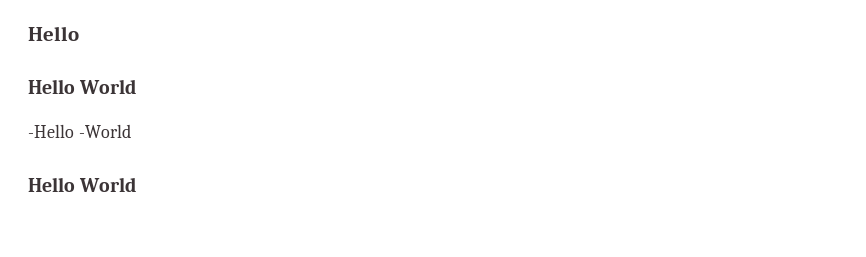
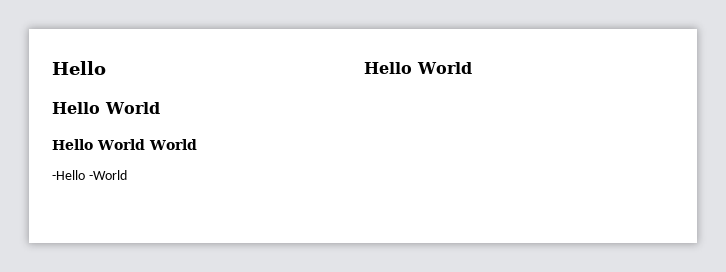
(137, 86) none -> [52,139,197,150] // Hello World World

